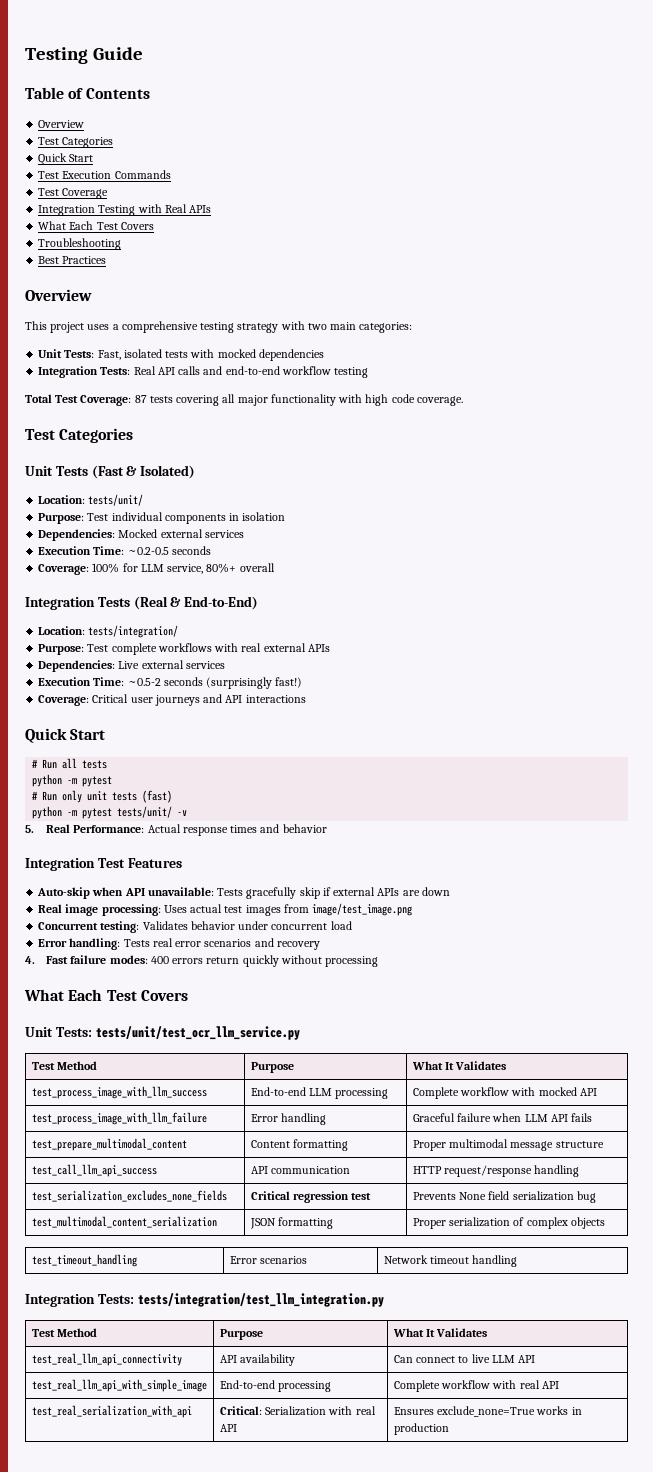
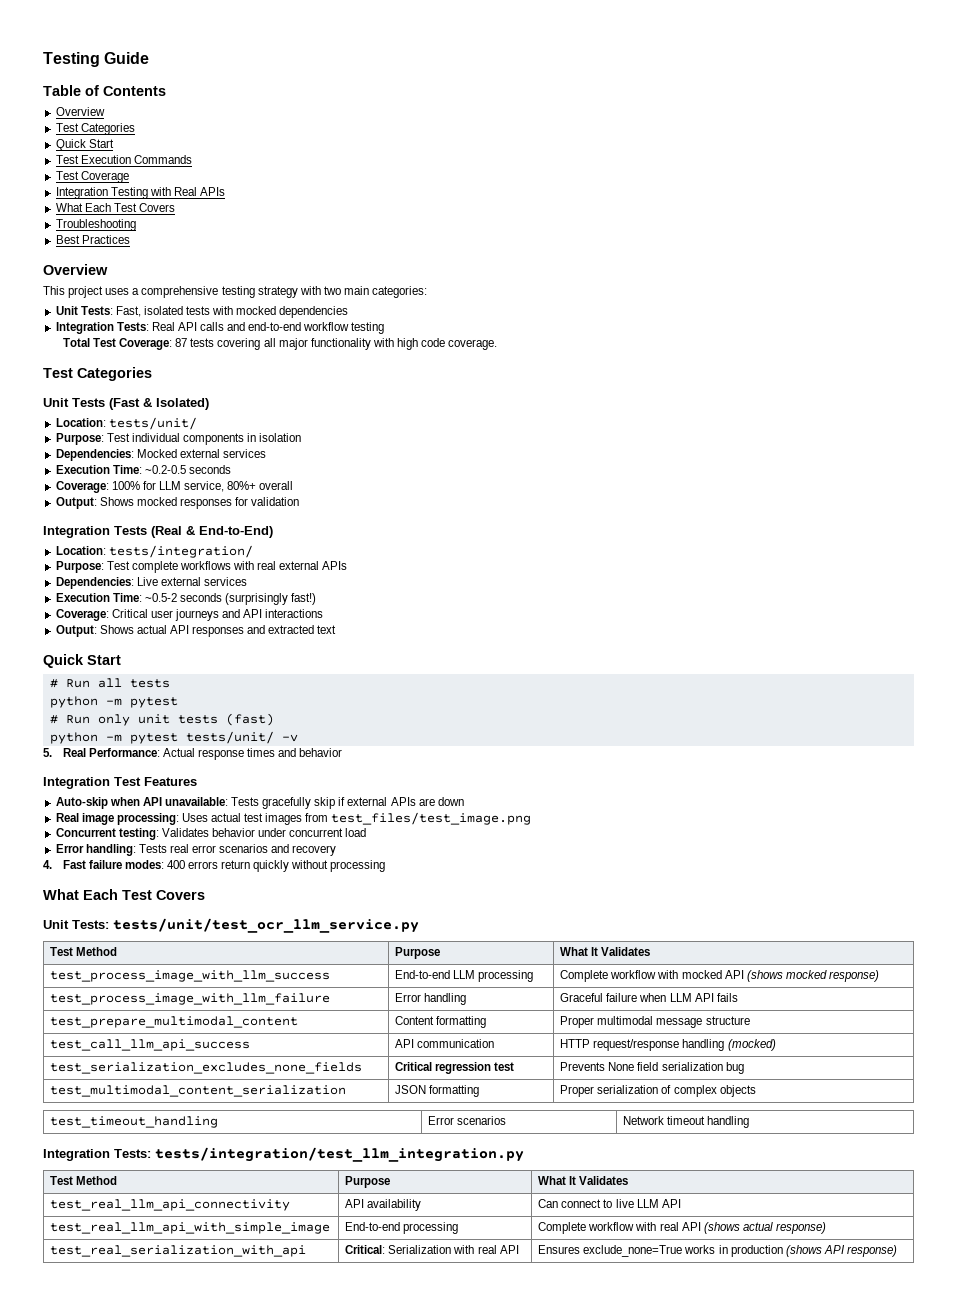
(275, 567) none -> [55,497,300,509] // Output: Shows mocked responses for validation
(306, 699) none -> [55,625,337,637] // Output: Shows actual API responses and extracted text
[312,903,413,916] image/test_image.png -> [331,812,532,825] test_files/test_image.png
(597, 1092) none -> [746,970,879,982] (shows mocked response)
(580, 1171) none -> [727,1039,776,1051] (mocked)
(559, 1385) none -> [703,1222,826,1234] (shows actual response)
(449, 1429) none -> [785,1245,897,1257] (shows API response)

